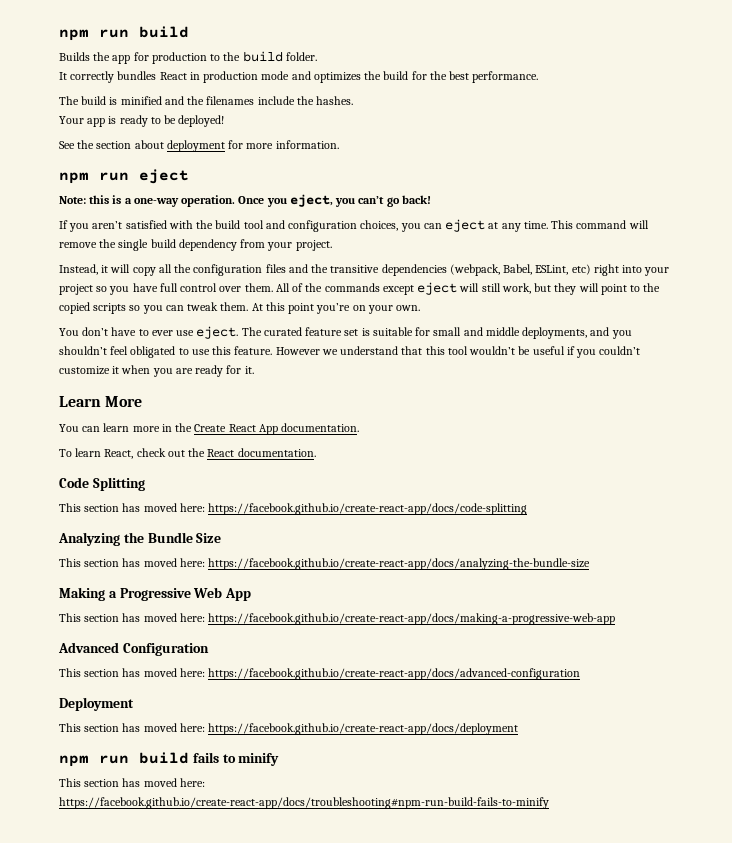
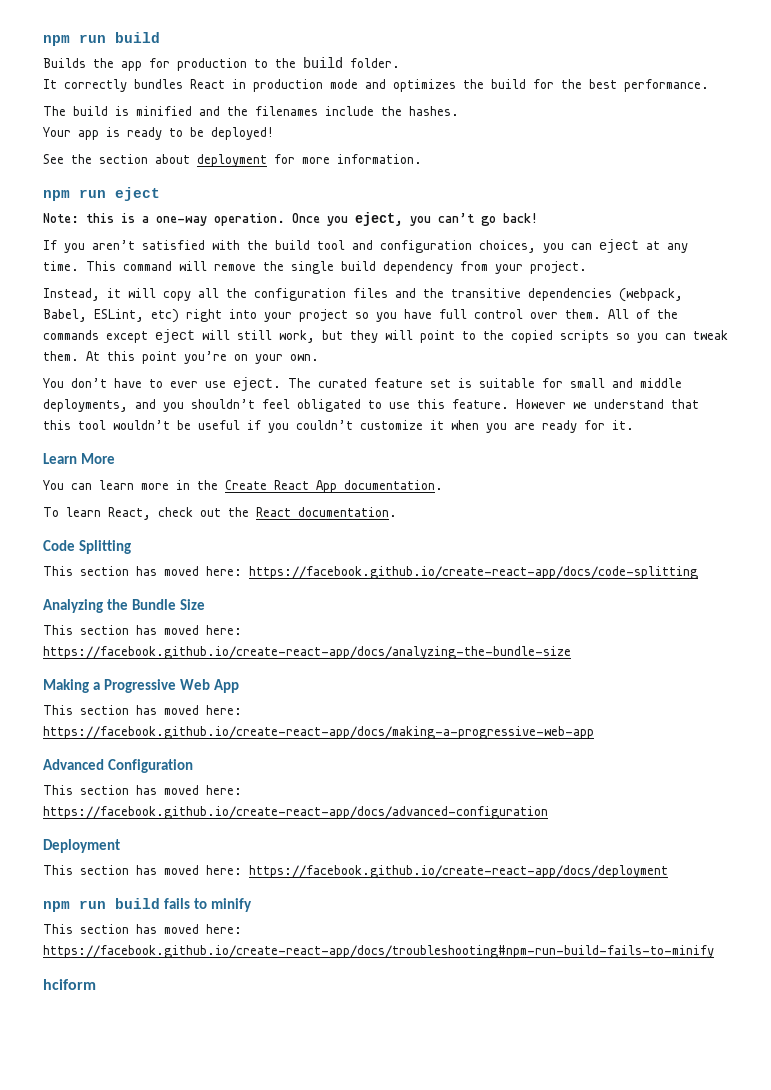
(549, 803) none -> [43,979,96,990] // hciform

